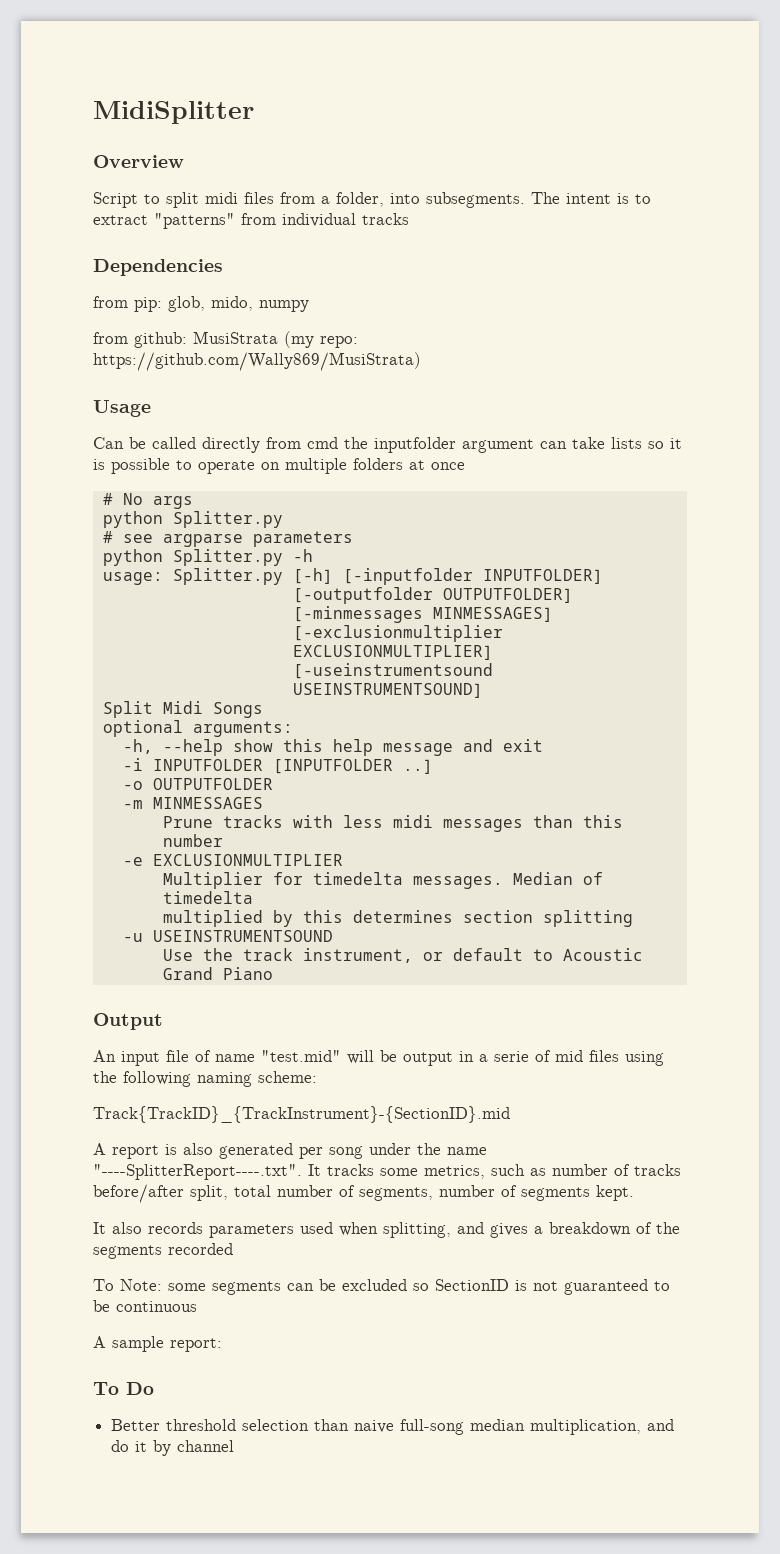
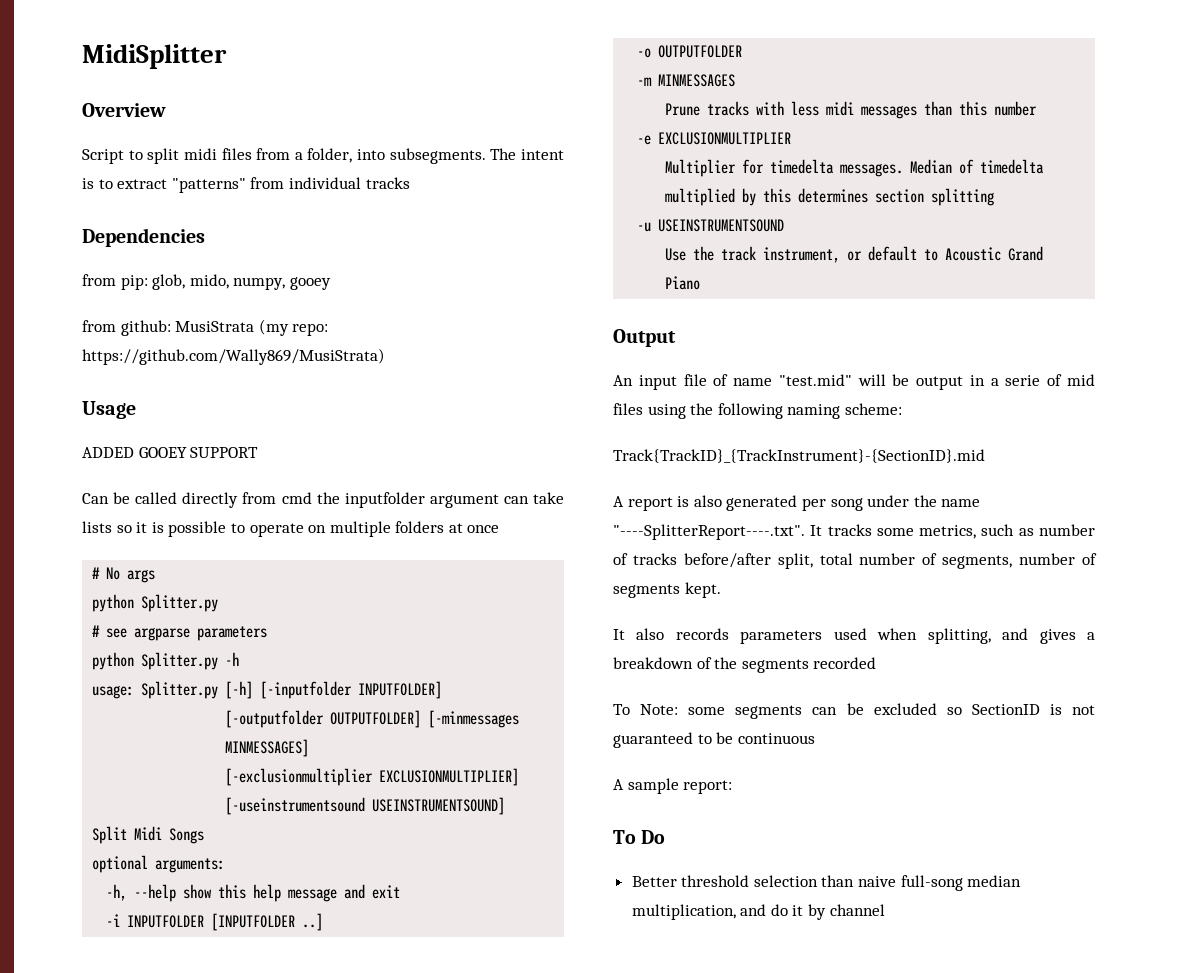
[259,300,309,312] numpy -> [233,277,331,290] numpy, gooey
(151, 408) none -> [82,447,259,458] // ADDED GOOEY SUPPORT

